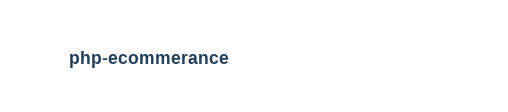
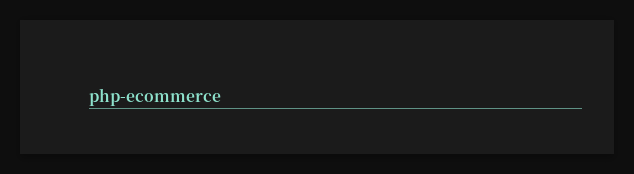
[69,51,229,68] php-ecommerance -> [89,88,221,106] php-ecommerce

